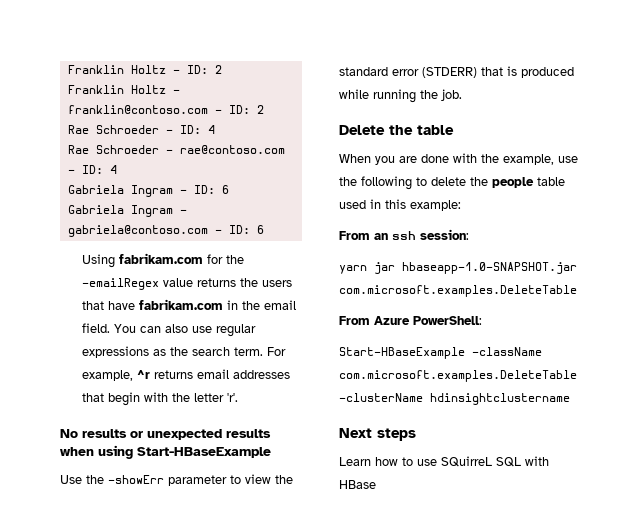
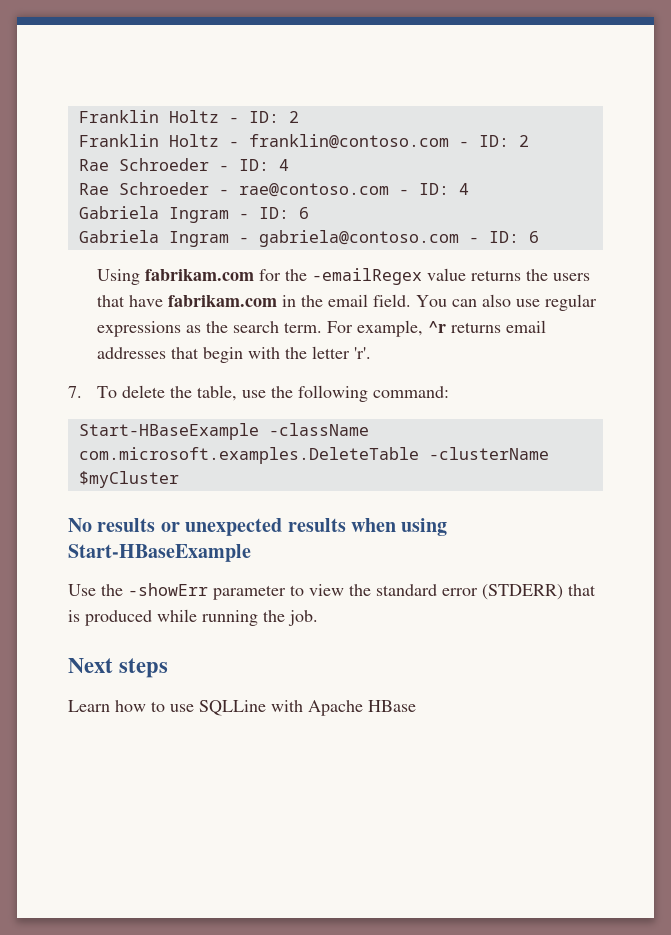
(239, 397) none -> [68,385,450,402] [78,423,369,440] [78,447,549,464] [78,471,179,488] // 7. To delete the table, use the following command: // Start-HBaseExample -className com.microsoft.examples.DeleteTable -clusterName $myCluster
[339,125,454,135] [339,153,578,165] [339,176,565,190] [339,199,461,211] [339,229,469,240] [339,262,577,274] [339,285,577,297] [339,316,482,325] [339,347,542,359] [339,370,577,382] [339,393,570,405] // Delete the table // When you are done with the example, use the following to delete the people table used in this example: // From an ssh session: // yarn jar hbaseapp-1.0-SNAPSHOT.jar com.microsoft.examples.DeleteTable // From Azure PowerShell: // Start-HBaseExample -className com.microsoft.examples.DeleteTable -clusterName hdinsightclustername -> (318, 618) none
[441,456,549,467] SQuirreL SQL with -> [199,700,363,716] SQLLine with Apache

